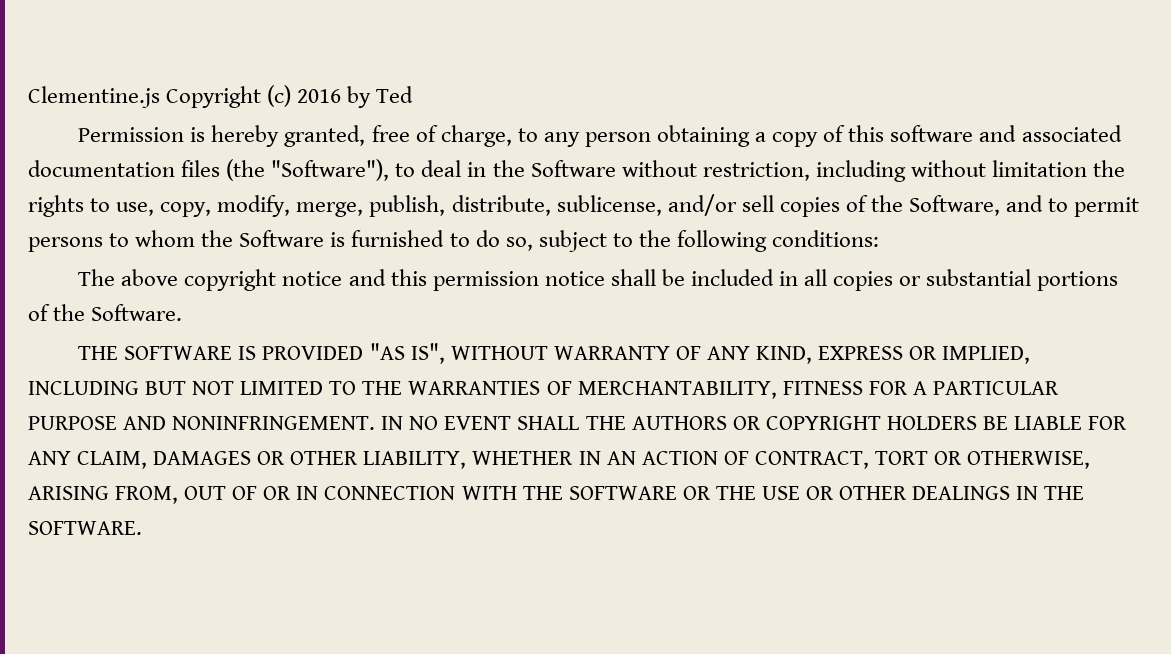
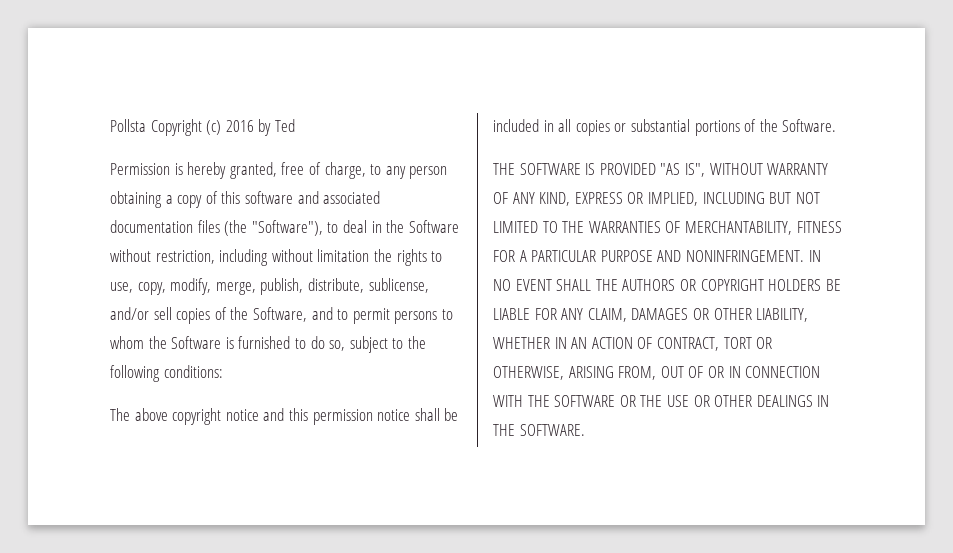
[28,86,160,108] Clementine.js -> [110,119,146,132] Pollsta

